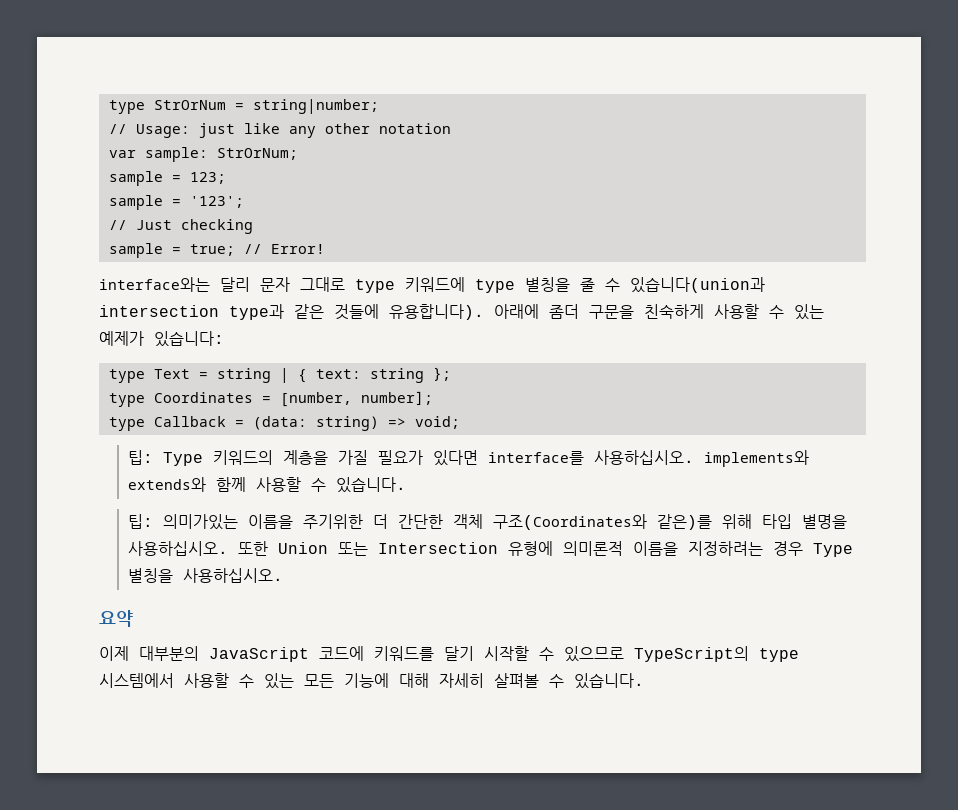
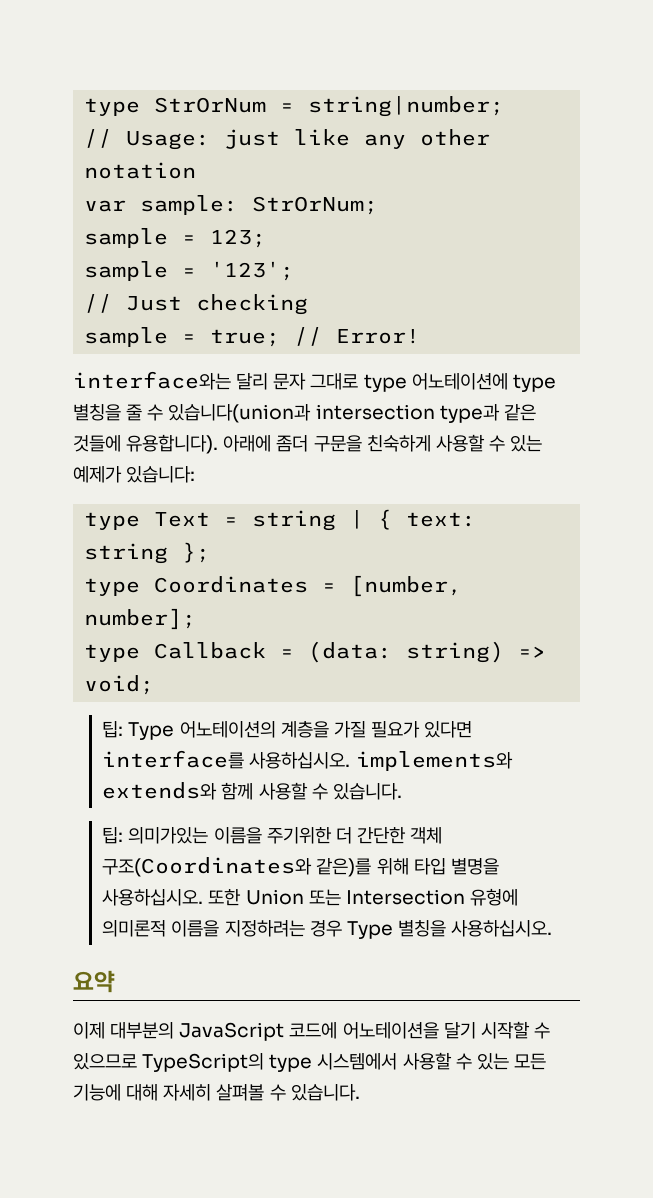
[405,277,465,292] 키워드에 -> [411,373,508,390] 어노테이션에
[212,450,273,465] 키워드의 -> [179,721,276,738] 어노테이션의
[374,646,434,661] 키워드를 -> [342,1022,439,1039] 어노테이션을

